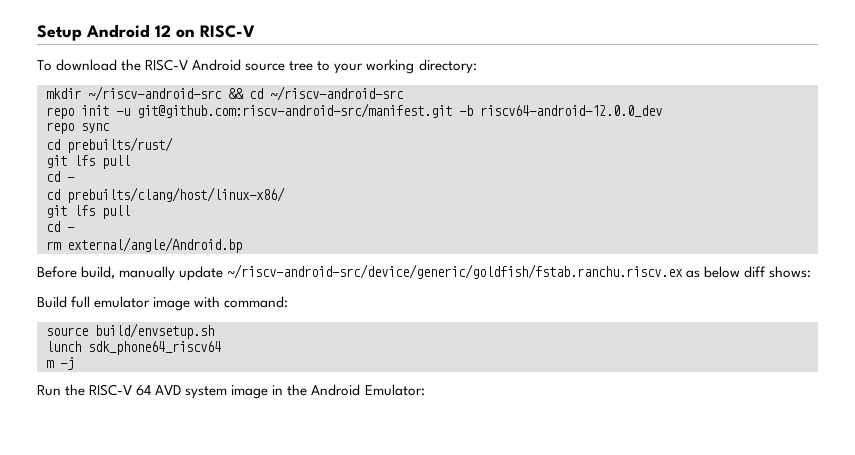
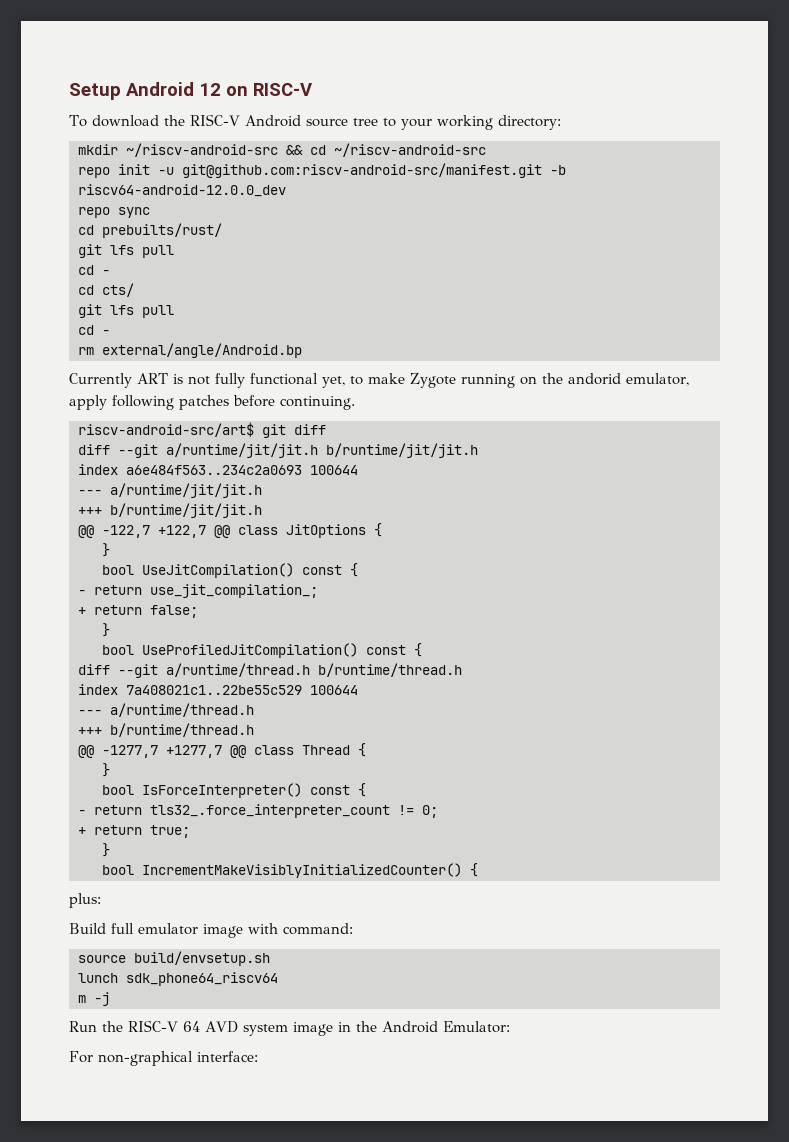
[67,187,285,203] prebuilts/clang/host/linux-x86/ -> [102,283,134,297] cts/
[37,264,812,281] Before build, manually update ~/riscv-android-src/device/generic/goldfish/fstab.ranchu.riscv.ex as below diff shows: -> [69,373,689,388] [69,395,355,410] [78,422,326,438] [78,443,478,458] [78,464,358,475] [78,483,262,498] [78,503,262,518] [78,523,382,538] [102,543,110,557] [102,563,358,578] [78,584,318,598] [78,605,198,618] [102,623,110,637] [102,643,422,658] [78,663,462,678] [78,684,358,695] [78,703,254,717] [78,723,254,737] [78,743,366,758] [102,763,110,777] [102,783,366,798] [78,804,438,818] [78,825,190,838] [102,843,110,857] [102,863,478,878] [69,893,101,908] Currently ART is not fully functional yet, to make Zygote running on the andorid emulator, apply following patches before continuing. // riscv-android-src/art$ git diff // diff --git a/runtime/jit/jit.h b/runtime/jit/jit.h // index a6e484f563..234c2a0693 100644 // --- a/runtime/jit/jit.h // +++ b/runtime/jit/jit.h // @@ -122,7 +122,7 @@ class JitOptions { // } // bool UseJitCompilation() const { // - return use_jit_compilation_; // + return false; // } // bool UseProfiledJitCompilation() const { // diff --git a/runtime/thread.h b/runtime/thread.h // index 7a408021c1..22be55c529 100644 // --- a/runtime/thread.h // +++ b/runtime/thread.h // @@ -1277,7 +1277,7 @@ class Thread { // } // bool IsForceInterpreter() const { // - return tls32_.force_interpreter_count != 0; // + return true; // } // bool IncrementMakeVisiblyInitializedCounter() { // plus:
(425, 390) none -> [69,1051,258,1066] // For non-graphical interface:

